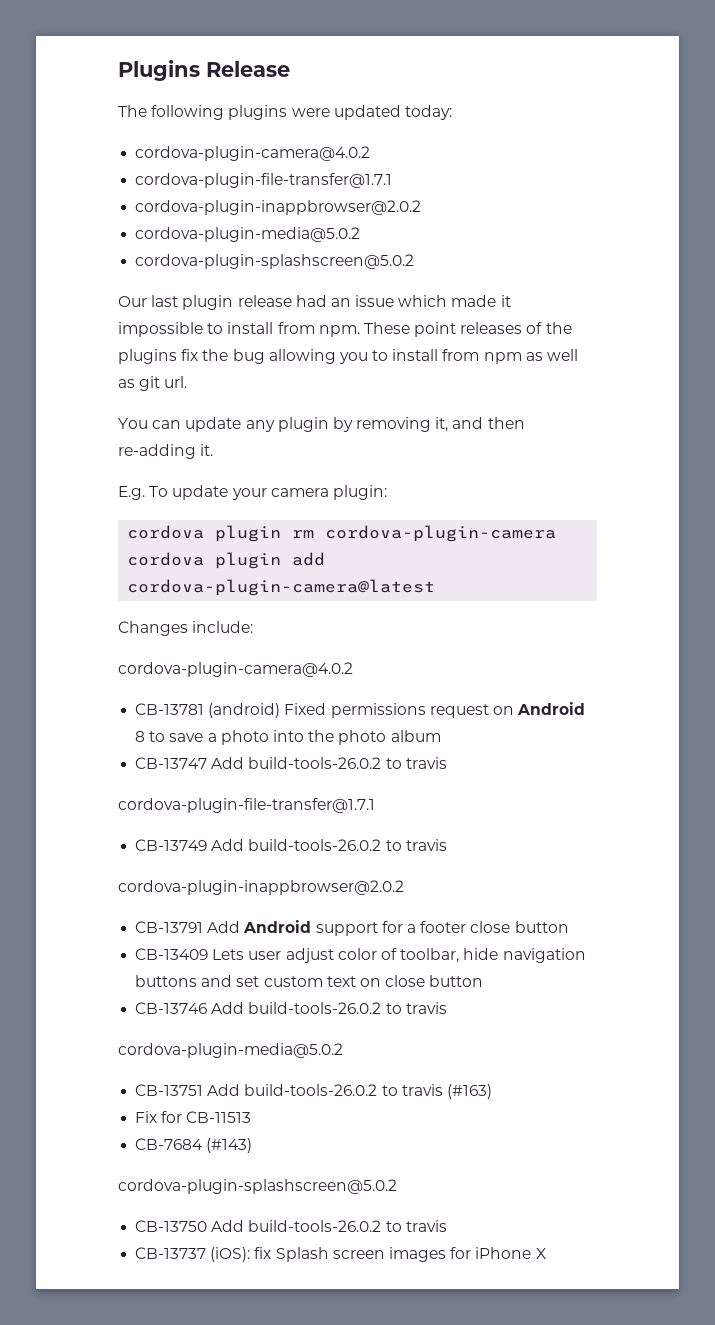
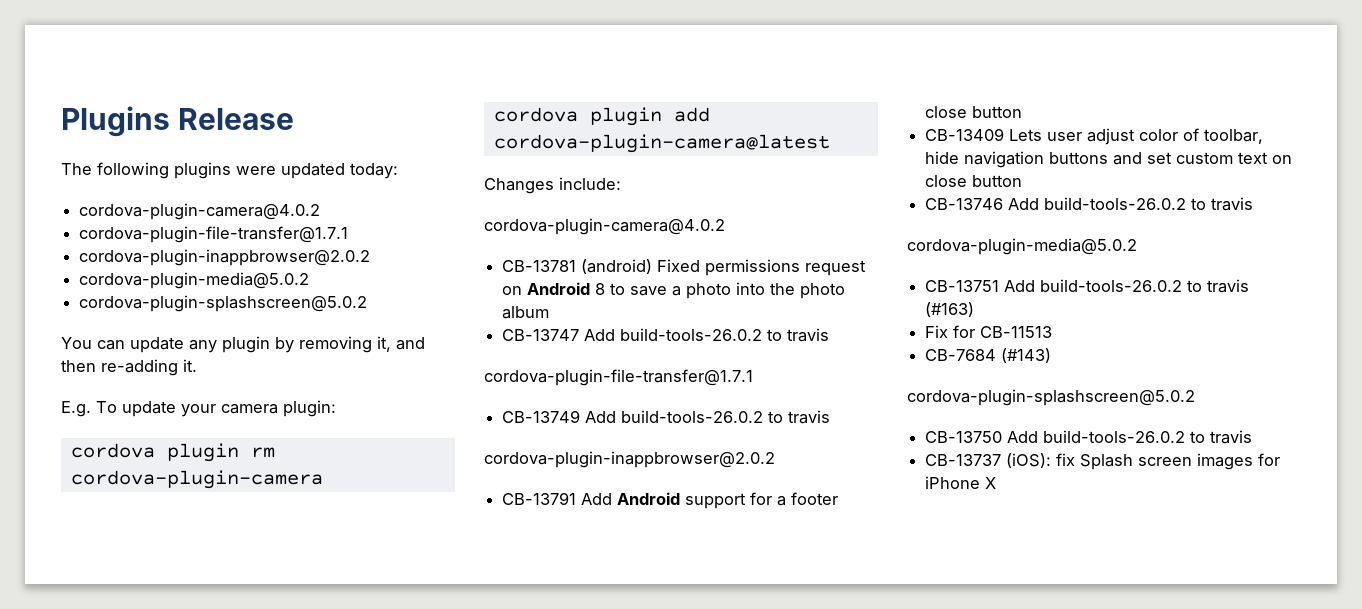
[118,295,511,310] [118,322,572,337] [118,349,579,364] [118,376,188,391] // Our last plugin release had an issue which made it impossible to install from npm. These point releases of the plugins fix the bug allowing you to install from npm as well as git url. -> (368, 303) none

